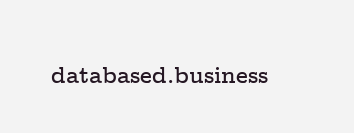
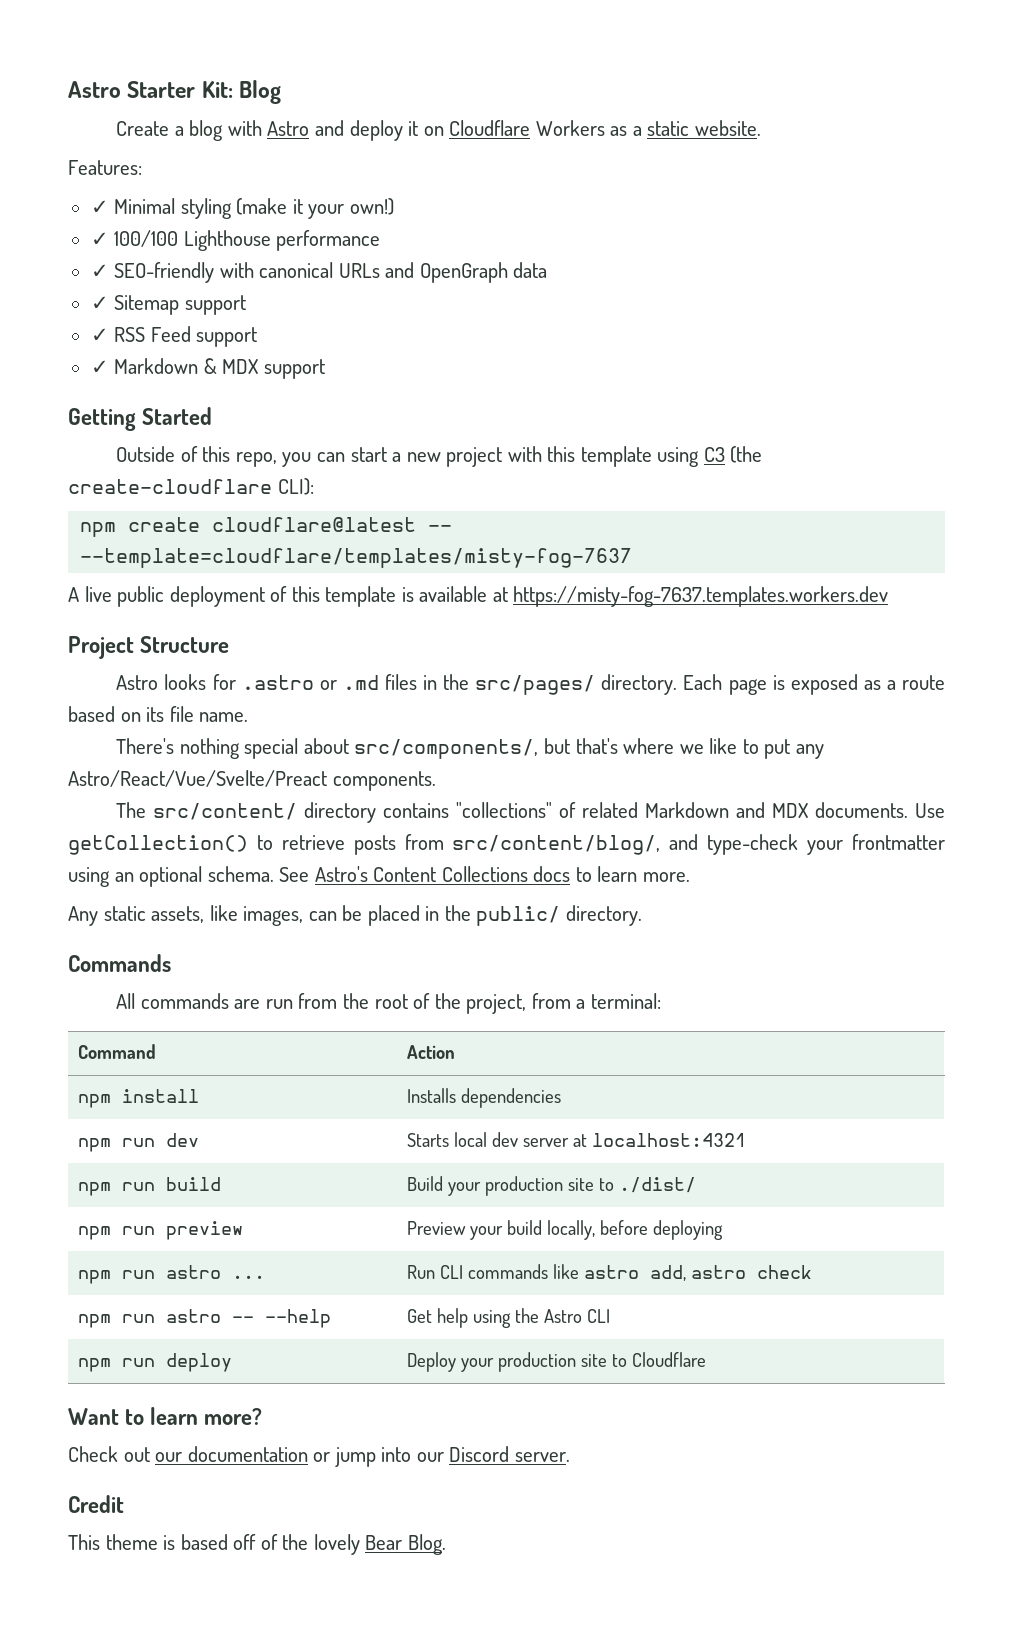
[51,67,268,83] databased.business -> [68,80,282,104] [116,120,761,141] [68,160,142,175] [90,198,394,219] [90,230,381,251] [90,262,548,283] [90,295,246,315] [90,326,258,347] [90,358,325,379] [68,407,213,431] [116,446,763,467] [68,478,314,495] [80,517,453,537] [80,548,633,568] [68,586,889,607] [68,636,230,659] [116,674,945,695] [68,706,249,722] [116,738,824,759] [68,770,436,791] [116,802,945,823] [68,834,946,855] [68,866,690,887] [68,905,642,926] [68,954,171,972] [116,993,661,1014] [77,1044,156,1059] [406,1045,455,1059] [77,1089,199,1108] [406,1088,561,1108] [77,1133,199,1152] [406,1132,746,1147] [77,1177,221,1196] [406,1176,696,1196] [77,1221,243,1240] [406,1220,723,1240] [77,1265,265,1284] [406,1264,812,1281] [77,1309,331,1328] [406,1308,610,1328] [77,1353,232,1372] [406,1352,706,1372] [68,1407,263,1425] [68,1446,570,1467] [68,1495,124,1513] [68,1534,446,1555] Astro Starter Kit: Blog // Create a blog with Astro and deploy it on Cloudflare Workers as a static website. // Features: // ✓ Minimal styling (make it your own!) // ✓ 100/100 Lighthouse performance // ✓ SEO-friendly with canonical URLs and OpenGraph data // ✓ Sitemap support // ✓ RSS Feed support // ✓ Markdown & MDX support // Getting Started // Outside of this repo, you can start a new project with this template using C3 (the create-cloudflare CLI): // npm create cloudflare@latest -- --template=cloudflare/templates/misty-fog-7637 // A live public deployment of this template is available at https://misty-fog-7637.templates.workers.dev // Project Structure // Astro looks for .astro or .md files in the src/pages/ directory. Each page is exposed as a route based on its file name. // There's nothing special about src/components/, but that's where we like to put any Astro/React/Vue/Svelte/Preact components. // The src/content/ directory contains "collections" of related Markdown and MDX documents. Use getCollection() to retrieve posts from src/content/blog/, and type-check your frontmatter using an optional schema. See Astro's Content Collections docs to learn more. // Any static assets, like images, can be placed in the public/ directory. // Commands // All commands are run from the root of the project, from a terminal: // Command | Action // npm install | Installs dependencies // npm run dev | Starts local dev server at localhost:4321 // npm run build | Build your production site to ./dist/ // npm run preview | Preview your build locally, before deploying // npm run astro ... | Run CLI commands like astro add, astro check // npm run astro -- --help | Get help using the Astro CLI // npm run deploy | Deploy your production site to Cloudflare // Want to learn more? // Check out our documentation or jump into our Discord server. // Credit // This theme is based off of the lovely Bear Blog.

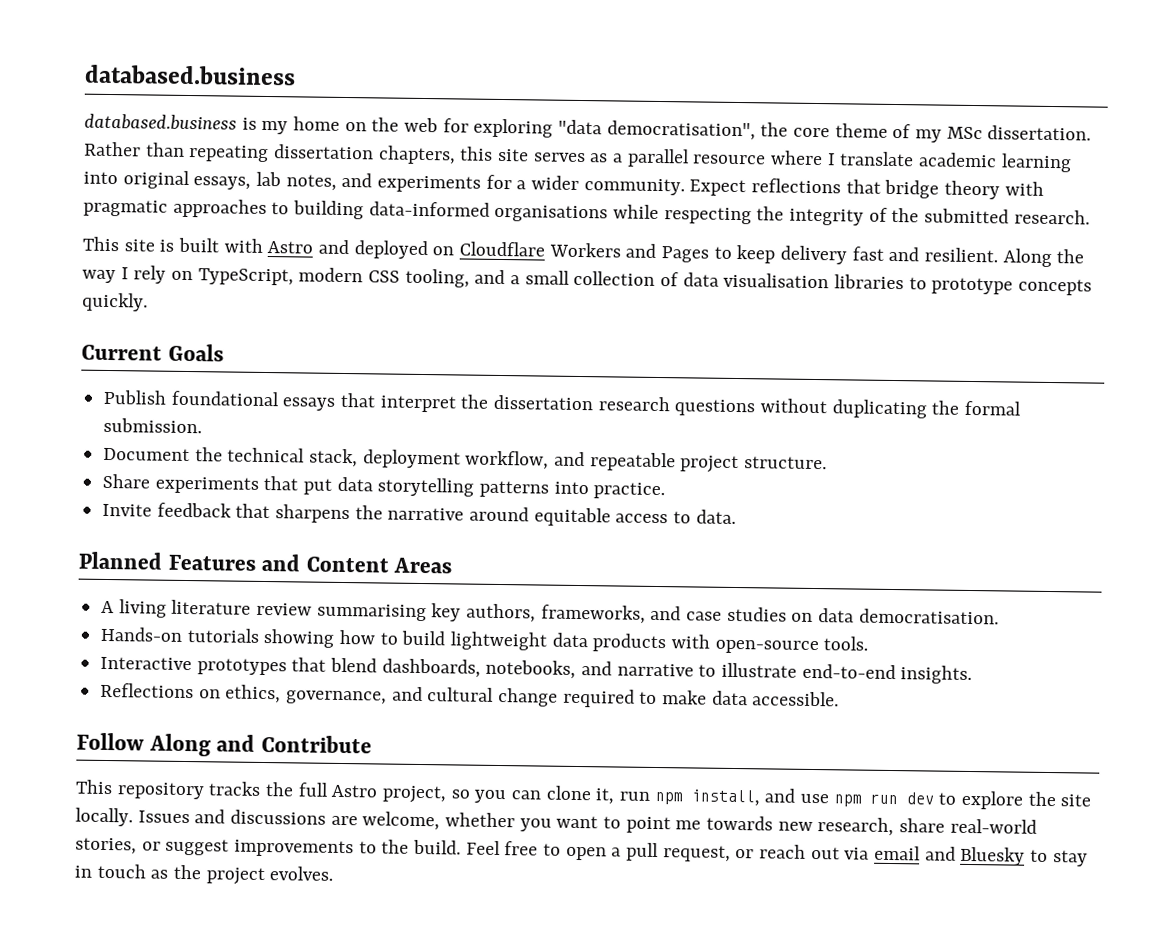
[68,80,282,104] [116,120,224,141] Astro Starter Kit: Blog // Create a blog -> [84,64,296,86] [84,113,1092,143] [84,141,1072,173] [83,170,1044,200] [83,198,1090,226] [82,236,220,253] databased.business // databased.business is my home on the web for exploring "data democratisation", the core theme of my MSc dissertation. Rather than repeating dissertation chapters, this site serves as a parallel resource where I translate academic learning into original essays, lab notes, and experiments for a wider community. Expect reflections that bridge theory with pragmatic approaches to building data-informed organisations while respecting the integrity of the submitted research. // This site is built
[349,120,419,141] deploy it -> [353,240,428,260] deployed
[610,120,761,136] [68,160,142,175] [90,198,394,219] [90,230,381,251] [90,262,548,283] [90,295,246,315] [90,326,258,347] [90,358,325,379] [68,407,213,431] [116,446,763,467] [68,478,314,495] [80,517,453,537] [80,548,633,568] [68,586,889,607] [68,636,230,659] [116,674,945,695] [68,706,249,722] [116,738,824,759] [68,770,436,791] [116,802,945,823] [68,834,946,855] [68,866,690,887] [68,905,642,926] [68,954,171,972] [116,993,661,1014] [77,1044,156,1059] [406,1045,455,1059] [77,1089,199,1108] [406,1088,561,1108] [77,1133,199,1152] [406,1132,746,1147] [77,1177,221,1196] [406,1176,696,1196] [77,1221,243,1240] [406,1220,723,1240] [77,1265,265,1284] [406,1264,812,1281] [77,1309,331,1328] [406,1308,610,1328] [77,1353,232,1372] [406,1352,706,1372] [68,1407,263,1425] [68,1446,570,1467] [68,1495,124,1513] [68,1534,446,1555] as a static website. // Features: // ✓ Minimal styling (make it your own!) // ✓ 100/100 Lighthouse performance // ✓ SEO-friendly with canonical URLs and OpenGraph data // ✓ Sitemap support // ✓ RSS Feed support // ✓ Markdown & MDX support // Getting Started // Outside of this repo, you can start a new project with this template using C3 (the create-cloudflare CLI): // npm create cloudflare@latest -- --template=cloudflare/templates/misty-fog-7637 // A live public deployment of this template is available at https://misty-fog-7637.templates.workers.dev // Project Structure // Astro looks for .astro or .md files in the src/pages/ directory. Each page is exposed as a route based on its file name. // There's nothing special about src/components/, but that's where we like to put any Astro/React/Vue/Svelte/Preact components. // The src/content/ directory contains "collections" of related Markdown and MDX documents. Use getCollection() to retrieve posts from src/content/blog/, and type-check your frontmatter using an optional schema. See Astro's Content Collections docs to learn more. // Any static assets, like images, can be placed in the public/ directory. // Commands // All commands are run from the root of the project, from a terminal: // Command | Action // npm install | Installs dependencies // npm run dev | Starts local dev server at localhost:4321 // npm run build | Build your production site to ./dist/ // npm run preview | Preview your build locally, before deploying // npm run astro ... | Run CLI commands like astro add, astro check // npm run astro -- --help | Get help using the Astro CLI // npm run deploy | Deploy your production site to Cloudflare // Want to learn more? // Check out our documentation or jump into our Discord server. // Credit // This theme is based off of the lovely Bear Blog. -> [625,243,1085,268] [82,265,1093,296] [82,292,148,312] [81,343,224,362] [103,389,1022,419] [103,417,203,434] [103,447,828,474] [102,473,666,500] [102,502,736,527] [78,551,453,574] [101,599,999,625] [100,626,869,655] [100,656,973,685] [100,682,840,708] [76,732,372,757] [75,779,1092,810] [75,807,1037,837] [75,837,1088,867] [74,863,334,886] and Pages to keep delivery fast and resilient. Along the way I rely on TypeScript, modern CSS tooling, and a small collection of data visualisation libraries to prototype concepts quickly. // Current Goals // Publish foundational essays that interpret the dissertation research questions without duplicating the formal submission. // Document the technical stack, deployment workflow, and repeatable project structure. // Share experiments that put data storytelling patterns into practice. // Invite feedback that sharpens the narrative around equitable access to data. // Planned Features and Content Areas // A living literature review summarising key authors, frameworks, and case studies on data democratisation. // Hands-on tutorials showing how to build lightweight data products with open-source tools. // Interactive prototypes that blend dashboards, notebooks, and narrative to illustrate end-to-end insights. // Reflections on ethics, governance, and cultural change required to make data accessible. // Follow Along and Contribute // This repository tracks the full Astro project, so you can clone it, run npm install, and use npm run dev to explore the site locally. Issues and discussions are welcome, whether you want to point me towards new research, share real-world stories, or suggest improvements to the build. Feel free to open a pull request, or reach out via email and Bluesky to stay in touch as the project evolves.

